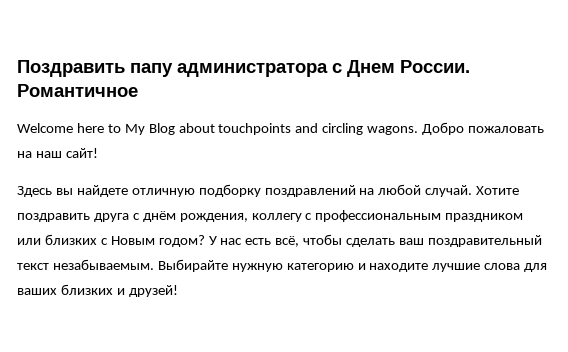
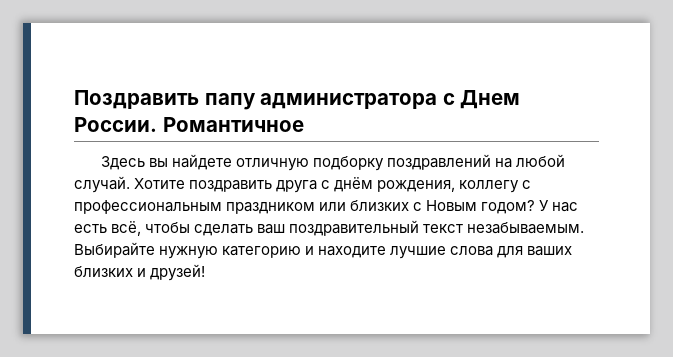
[17,122,545,135] [17,148,98,158] // Welcome here to My Blog about touchpoints and circling wagons. Добро пожаловать на наш сайт! -> (304, 124) none

